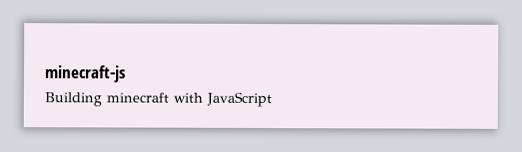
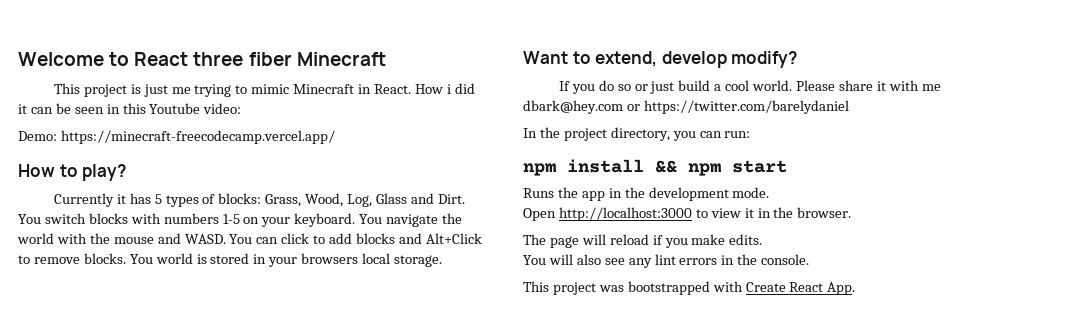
[44,65,126,83] [44,91,272,108] minecraft-js // Building minecraft with JavaScript -> [18,52,386,66] [53,83,475,97] [18,103,242,114] [18,130,335,144] [18,164,127,181] [53,193,465,207] [18,213,463,227] [17,233,482,244] [18,253,443,267] [523,51,798,68] [558,80,941,94] [523,100,849,114] [523,127,751,141] [523,159,787,176] [523,187,770,201] [523,207,852,221] [523,234,763,248] [523,254,810,268] [523,281,856,295] Welcome to React three fiber Minecraft // This project is just me trying to mimic Minecraft in React. How i did it can be seen in this Youtube video: // Demo: https://minecraft-freecodecamp.vercel.app/ // How to play? // Currently it has 5 types of blocks: Grass, Wood, Log, Glass and Dirt. You switch blocks with numbers 1-5 on your keyboard. You navigate the world with the mouse and WASD. You can click to add blocks and Alt+Click to remove blocks. You world is stored in your browsers local storage. // Want to extend, develop modify? // If you do so or just build a cool world. Please share it with me dbark@hey.com or https://twitter.com/barelydaniel // In the project directory, you can run: // npm install && npm start // Runs the app in the development mode. // Open http://localhost:3000 to view it in the browser. // The page will reload if you make edits. // You will also see any lint errors in the console. // This project was bootstrapped with Create React App.

